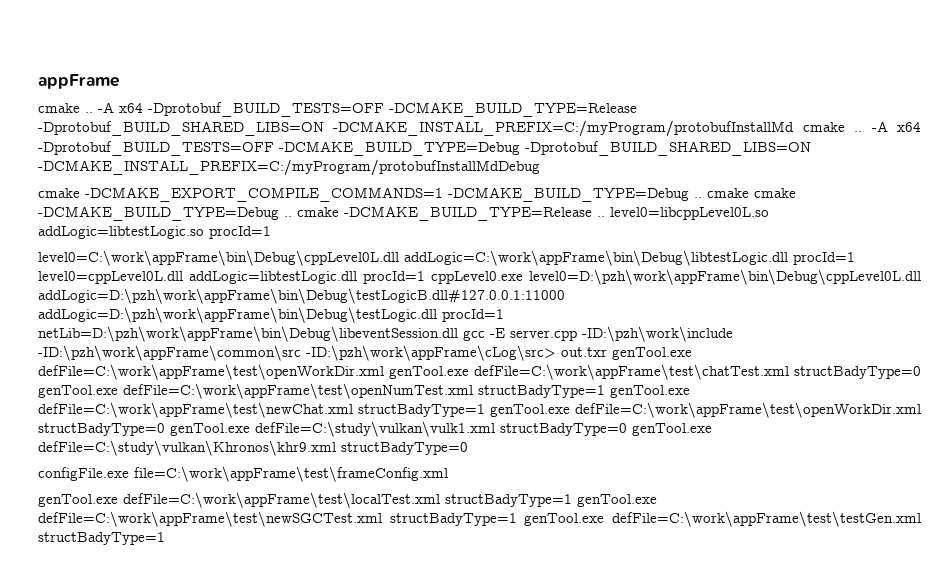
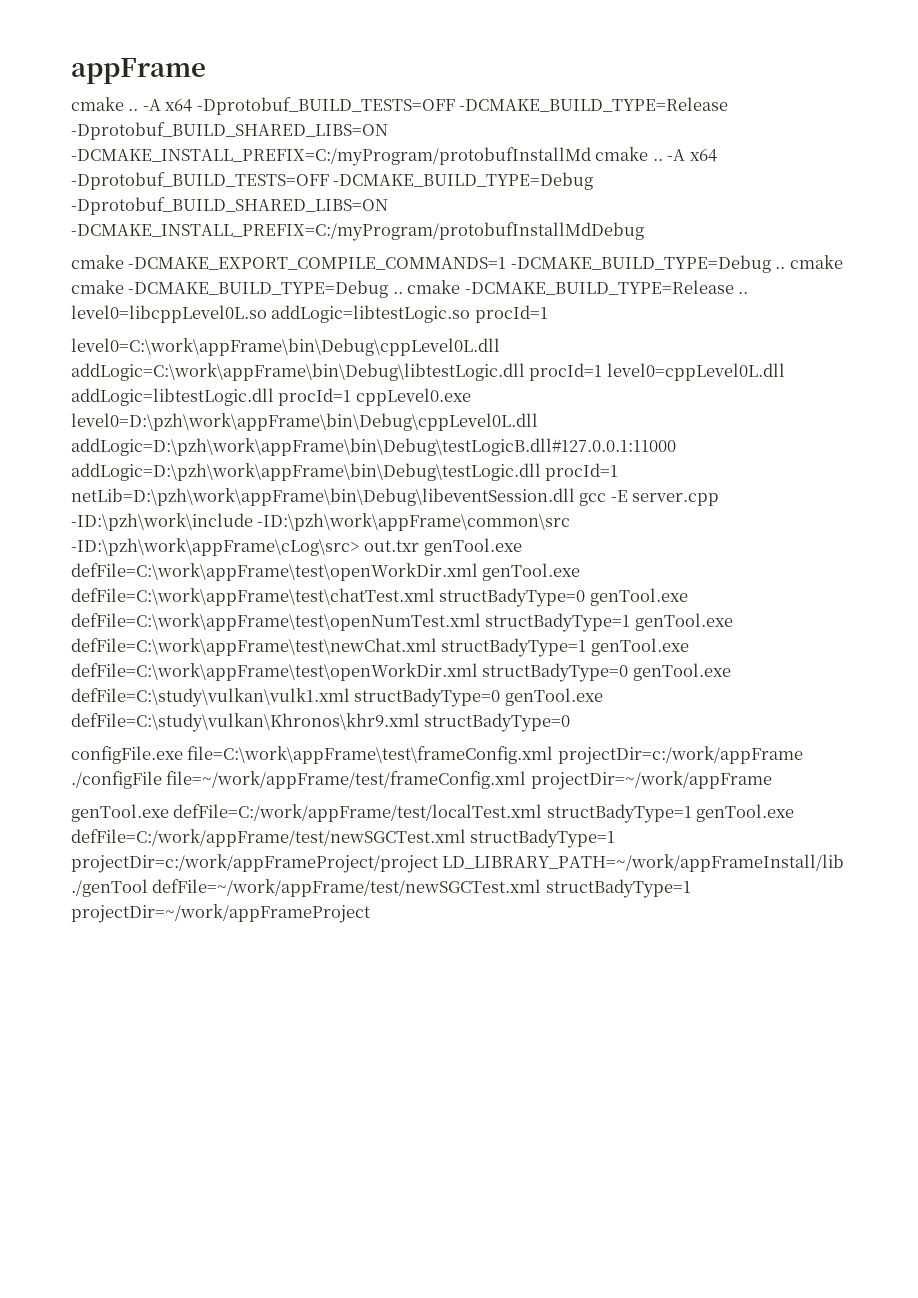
[38,492,657,508] [38,511,921,527] [38,532,165,545] // genTool.exe defFile=C:\work\appFrame\test\localTest.xml structBadyType=1 genTool.exe defFile=C:\work\appFrame\test\newSGCTest.xml structBadyType=1 genTool.exe defFile=C:\work\appFrame\test\testGen.xml structBadyType=1 -> [557,746,803,765] [71,771,772,790] [71,804,795,823] [71,829,616,848] [71,854,845,873] [71,879,691,898] [71,904,370,923] projectDir=c:/work/appFrame ./configFile file=~/work/appFrame/test/frameConfig.xml projectDir=~/work/appFrame // genTool.exe defFile=C:/work/appFrame/test/localTest.xml structBadyType=1 genTool.exe defFile=C:/work/appFrame/test/newSGCTest.xml structBadyType=1 projectDir=c:/work/appFrameProject/project LD_LIBRARY_PATH=~/work/appFrameInstall/lib ./genTool defFile=~/work/appFrame/test/newSGCTest.xml structBadyType=1 projectDir=~/work/appFrameProject

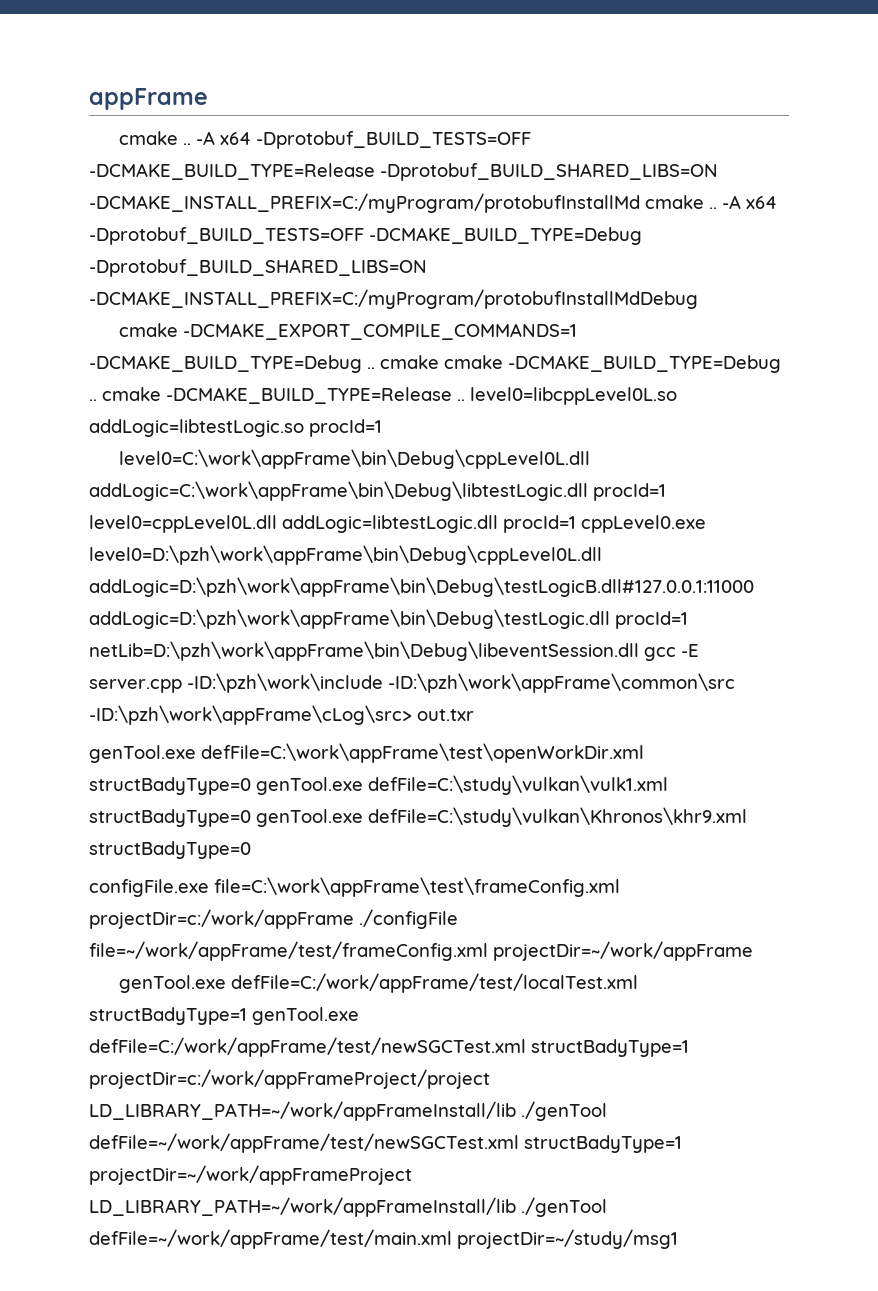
[423,538,522,556] [71,563,581,581] [71,588,688,607] [71,613,733,632] [71,638,587,657] genTool.exe defFile=C:\work\appFrame\test\openWorkDir.xml genTool.exe defFile=C:\work\appFrame\test\chatTest.xml structBadyType=0 genTool.exe defFile=C:\work\appFrame\test\openNumTest.xml structBadyType=1 genTool.exe defFile=C:\work\appFrame\test\newChat.xml structBadyType=1 -> (474, 715) //
(370, 913) none -> [89,1197,607,1217] [89,1229,678,1249] LD_LIBRARY_PATH=~/work/appFrameInstall/lib ./genTool defFile=~/work/appFrame/test/main.xml projectDir=~/study/msg1

